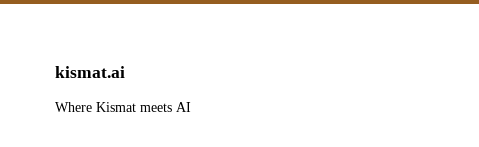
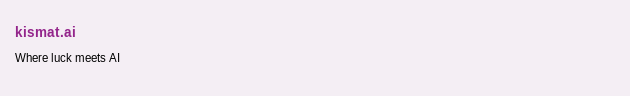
[96,102,136,112] Kismat -> [51,53,73,62] luck

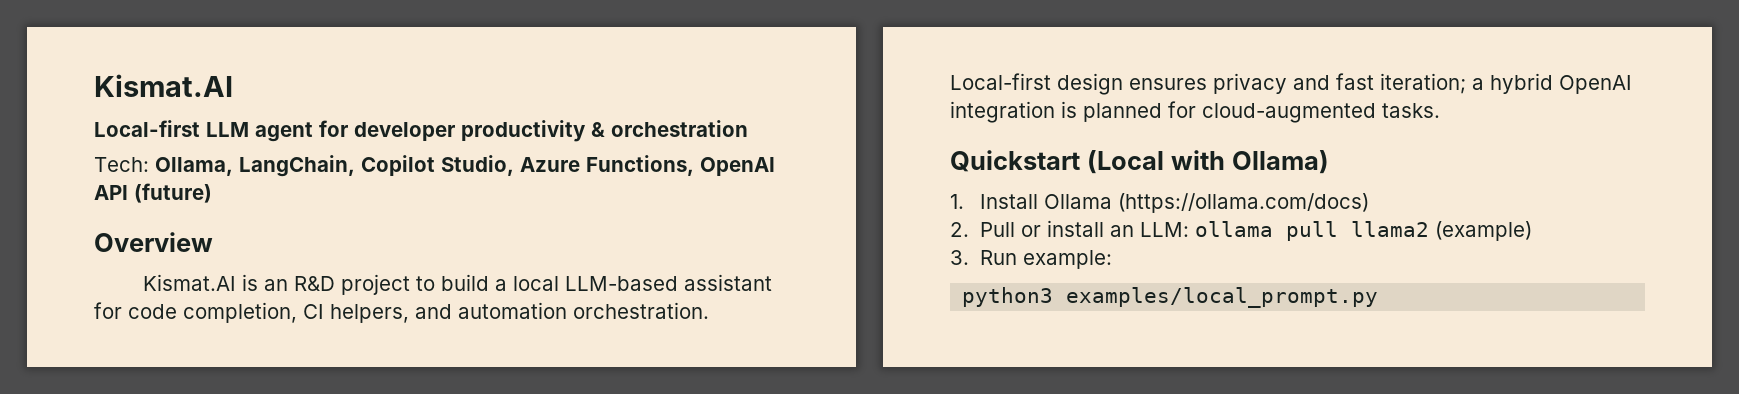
[15,26,76,37] [15,53,121,62] kismat.ai // Where luck meets AI -> [94,74,233,97] [94,120,748,142] [94,155,775,177] [94,183,212,203] [94,232,213,252] [143,274,773,295] [94,302,709,323] [950,73,1632,95] [950,101,1440,123] [950,150,1329,174] [950,193,1370,213] [950,220,1533,241] [950,250,1113,269] [962,287,1379,308] Kismat.AI // Local-first LLM agent for developer productivity & orchestration // Tech: Ollama, LangChain, Copilot Studio, Azure Functions, OpenAI API (future) // Overview // Kismat.AI is an R&D project to build a local LLM-based assistant for code completion, CI helpers, and automation orchestration. Local-first design ensures privacy and fast iteration; a hybrid OpenAI integration is planned for cloud-augmented tasks. // Quickstart (Local with Ollama) // 1. Install Ollama (https://ollama.com/docs) // 2. Pull or install an LLM: ollama pull llama2 (example) // 3. Run example: // python3 examples/local_prompt.py

